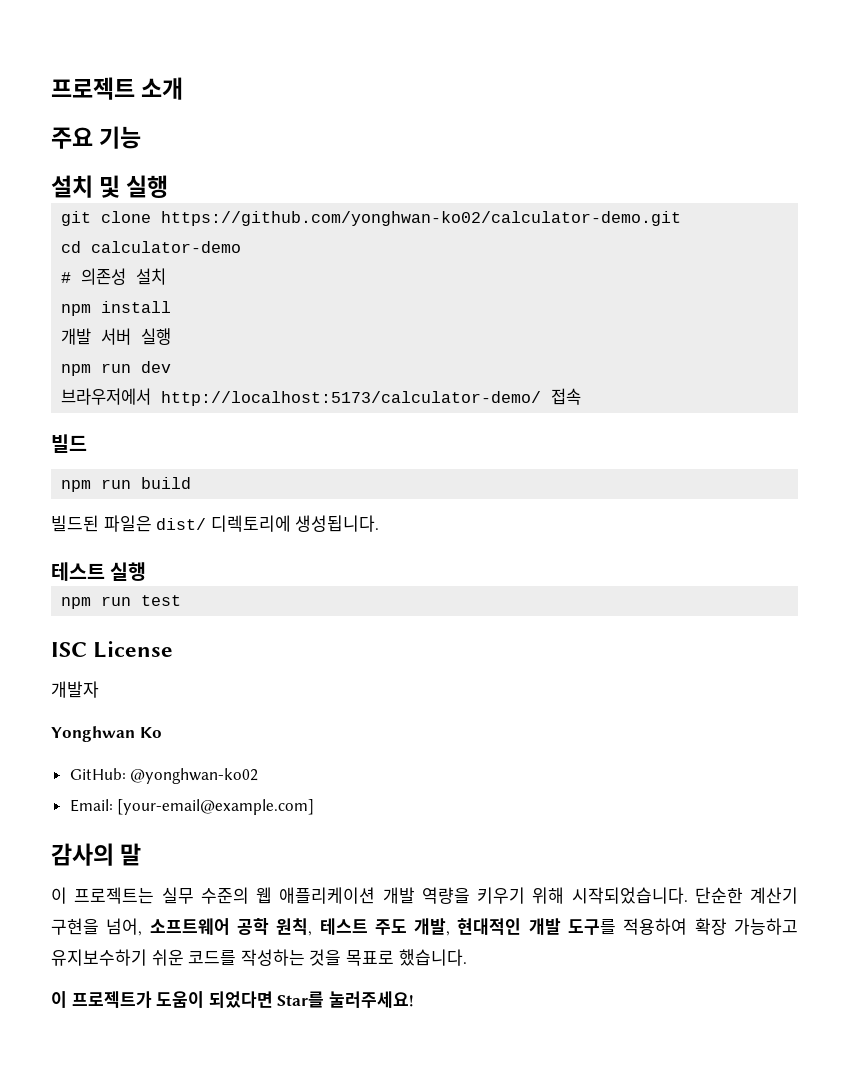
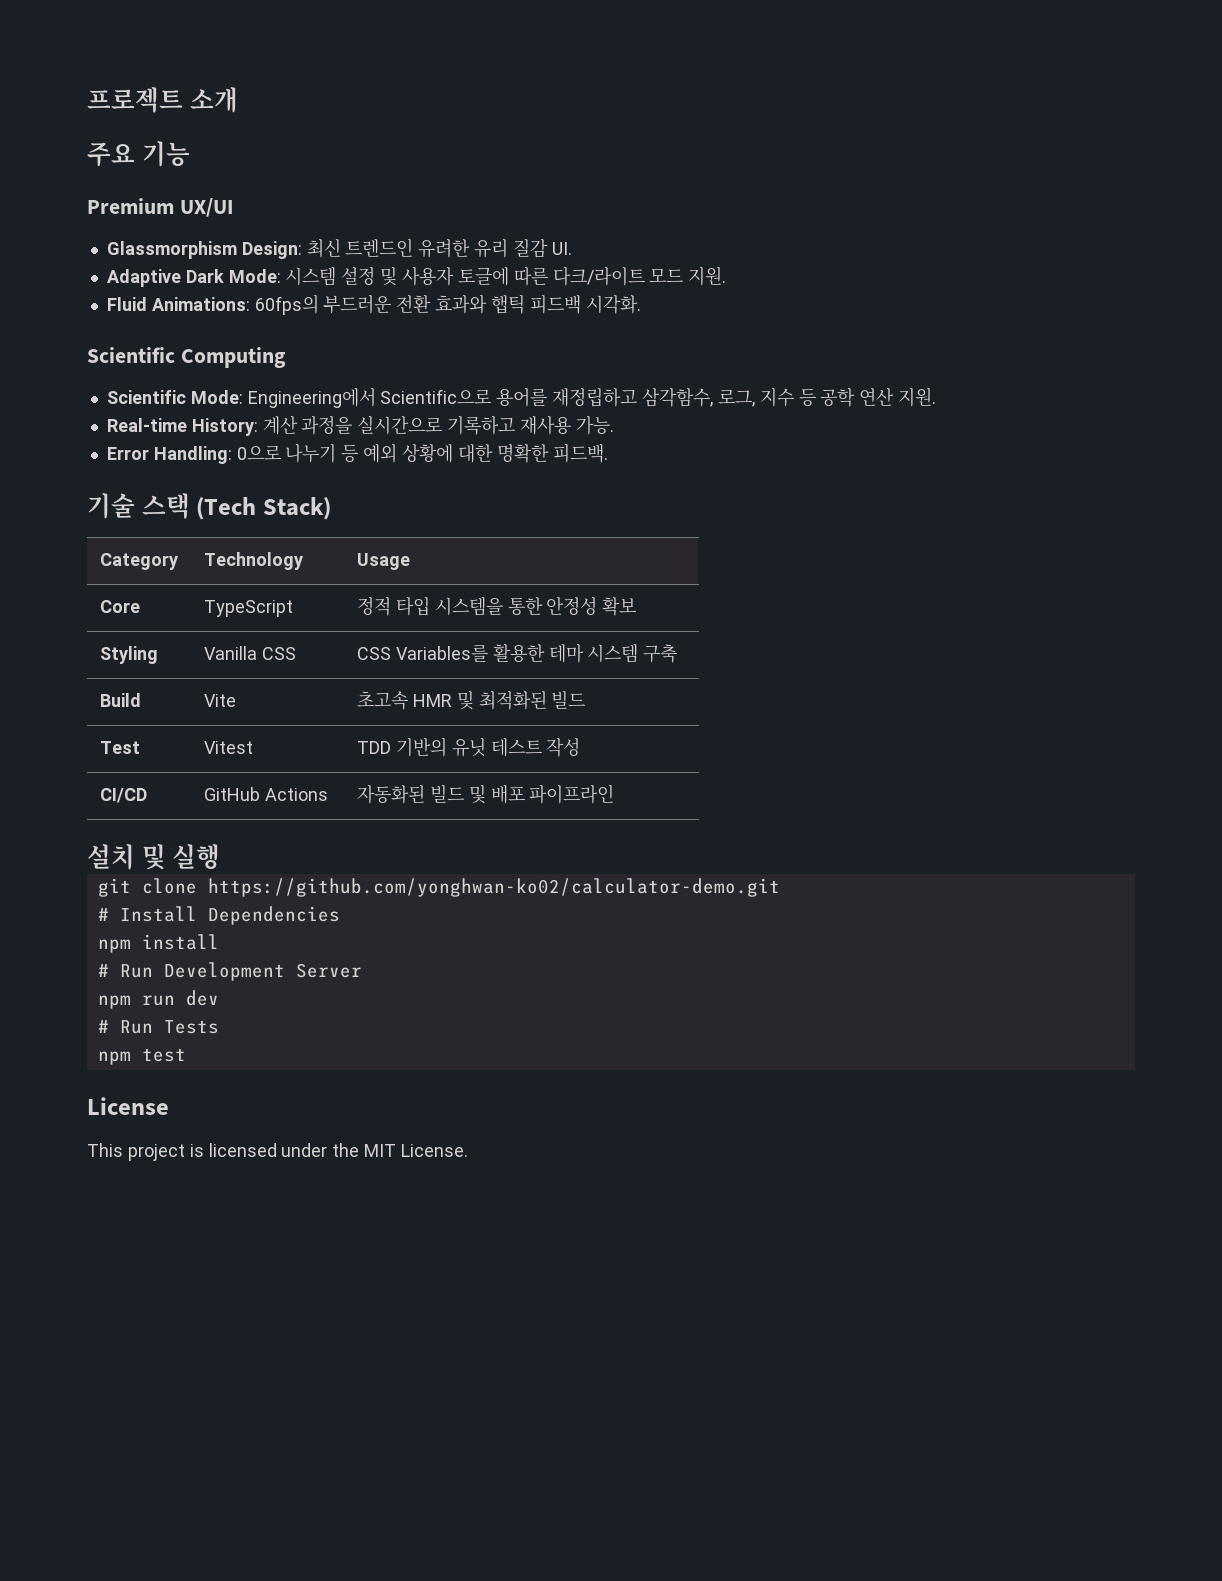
(142, 137) none -> [87,198,233,217] [106,238,572,259] [106,266,727,287] [106,294,641,315] [87,347,286,368] [106,387,937,408] [106,416,614,436] [106,443,608,464] [87,493,331,520] [99,553,178,570] [203,552,303,570] [356,553,410,570] [99,600,140,613] [203,600,293,617] [356,596,637,616] [99,646,158,664] [203,646,296,660] [356,644,678,663] [99,693,141,707] [203,694,236,707] [356,690,586,710] [99,741,140,754] [203,741,253,754] [356,737,581,757] [99,788,147,803] [203,787,328,801] [356,784,615,804] // Premium UX/UI // Glassmorphism Design: 최신 트렌드인 유려한 유리 질감 UI. // Adaptive Dark Mode: 시스템 설정 및 사용자 토글에 따른 다크/라이트 모드 지원. // Fluid Animations: 60fps의 부드러운 전환 효과와 햅틱 피드백 시각화. // Scientific Computing // Scientific Mode: Engineering에서 Scientific으로 용어를 재정립하고 삼각함수, 로그, 지수 등 공학 연산 지원. // Real-time History: 계산 과정을 실시간으로 기록하고 재사용 가능. // Error Handling: 0으로 나누기 등 예외 상황에 대한 명확한 피드백. // 기술 스택 (Tech Stack) // Category | Technology | Usage // Core | TypeScript | 정적 타입 시스템을 통한 안정성 확보 // Styling | Vanilla CSS | CSS Variables를 활용한 테마 시스템 구축 // Build | Vite | 초고속 HMR 및 최적화된 빌드 // Test | Vitest | TDD 기반의 유닛 테스트 작성 // CI/CD | GitHub Actions | 자동화된 빌드 및 배포 파이프라인
[61,241,242,253] [61,268,167,285] // cd calculator-demo // # 의존성 설치 -> [97,906,340,925] // # Install Dependencies
[61,328,172,345] 개발 서버 실행 -> [97,962,362,981] # Run Development Server
[61,388,582,406] [51,434,87,453] [61,477,192,492] [51,515,380,532] [51,562,147,581] [61,596,132,609] 브라우저에서 http://localhost:5173/calculator-demo/ 접속 // 빌드 // npm run build // 빌드된 파일은 dist/ 디렉토리에 생성됩니다. // 테스트 실행 // npm run -> [97,1020,219,1034] [97,1051,131,1065] # Run Tests // npm
[51,642,87,657] ISC -> (186, 1055) none
[51,681,99,698] [51,726,162,742] [69,768,259,784] [69,799,315,815] [51,843,142,866] [51,887,798,904] [51,918,798,936] [51,949,467,966] [51,991,414,1008] 개발자 // Yonghwan Ko // GitHub: @yonghwan-ko02 // Email: [your-email@example.com] // 감사의 말 // 이 프로젝트는 실무 수준의 웹 애플리케이션 개발 역량을 키우기 위해 시작되었습니다. 단순한 계산기 구현을 넘어, 소프트웨어 공학 원칙, 테스트 주도 개발, 현대적인 개발 도구를 적용하여 확장 가능하고 유지보수하기 쉬운 코드를 작성하는 것을 목표로 했습니다. // 이 프로젝트가 도움이 되었다면 Star를 눌러주세요! -> [87,1143,469,1161] This project is licensed under the MIT License.

